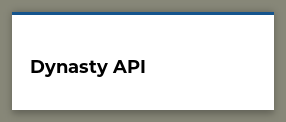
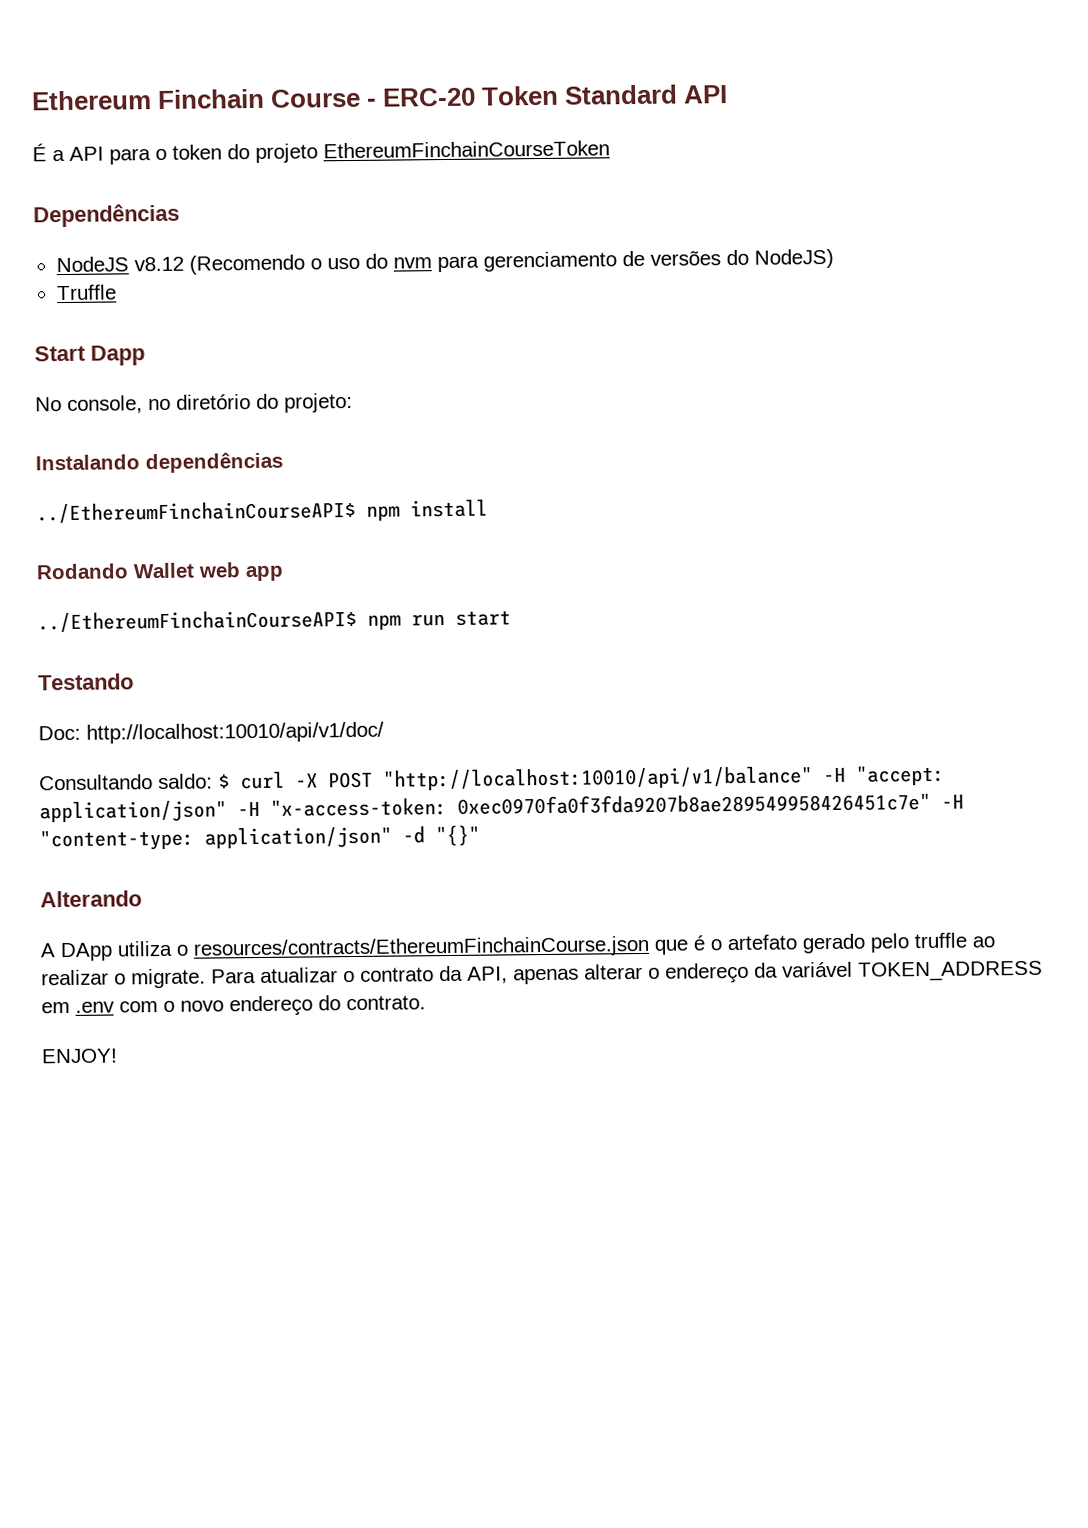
[30,60,146,77] Dynasty API -> [31,84,729,111] [32,140,610,165] [33,203,180,228] [55,248,834,275] [55,284,117,301] [34,345,145,366] [35,392,353,414] [35,451,283,474] [36,499,488,524] [36,562,284,582] [37,609,511,633] [38,673,134,691] [38,721,384,744] [39,764,945,791] [39,791,964,823] [39,824,480,852] [40,890,142,908] [40,932,995,962] [41,960,1043,989] [41,995,426,1017] [41,1048,118,1064] Ethereum Finchain Course - ERC-20 Token Standard API // É a API para o token do projeto EthereumFinchainCourseToken // Dependências // NodeJS v8.12 (Recomendo o uso do nvm para gerenciamento de versões do NodeJS) // Truffle // Start Dapp // No console, no diretório do projeto: // Instalando dependências // ../EthereumFinchainCourseAPI$ npm install // Rodando Wallet web app // ../EthereumFinchainCourseAPI$ npm run start // Testando // Doc: http://localhost:10010/api/v1/doc/ // Consultando saldo: $ curl -X POST "http://localhost:10010/api/v1/balance" -H "accept: application/json" -H "x-access-token: 0xec0970fa0f3fda9207b8ae289549958426451c7e" -H "content-type: application/json" -d "{}" // Alterando // A DApp utiliza o resources/contracts/EthereumFinchainCourse.json que é o artefato gerado pelo truffle ao realizar o migrate. Para atualizar o contrato da API, apenas alterar o endereço da variável TOKEN_ADDRESS em .env com o novo endereço do contrato. // ENJOY!

